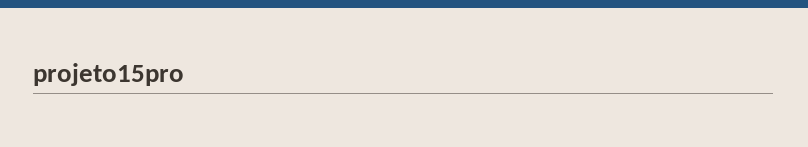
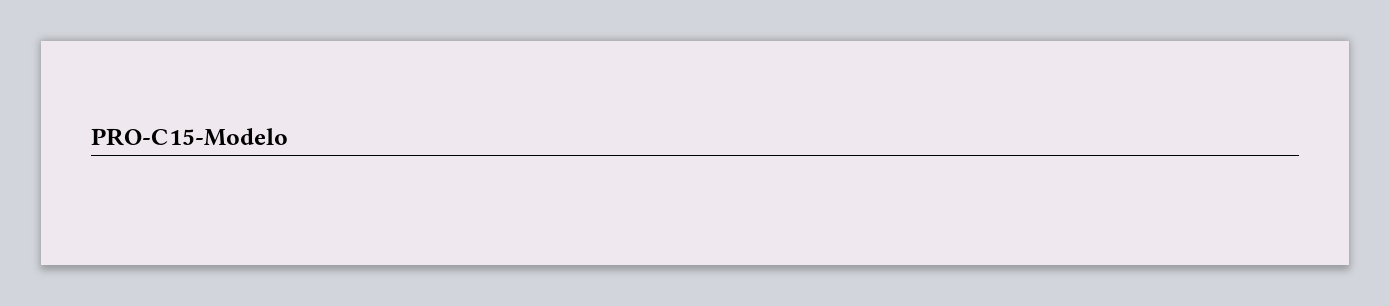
[33,63,184,86] projeto15pro -> [91,128,288,146] PRO-C15-Modelo

